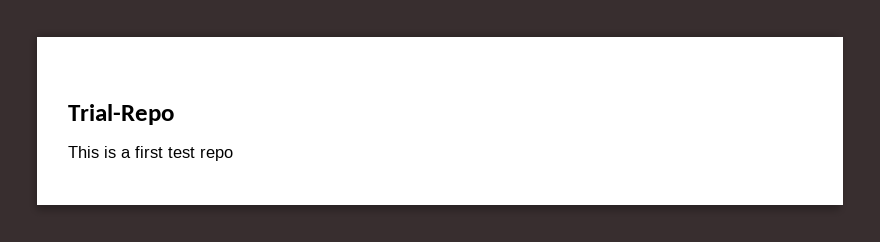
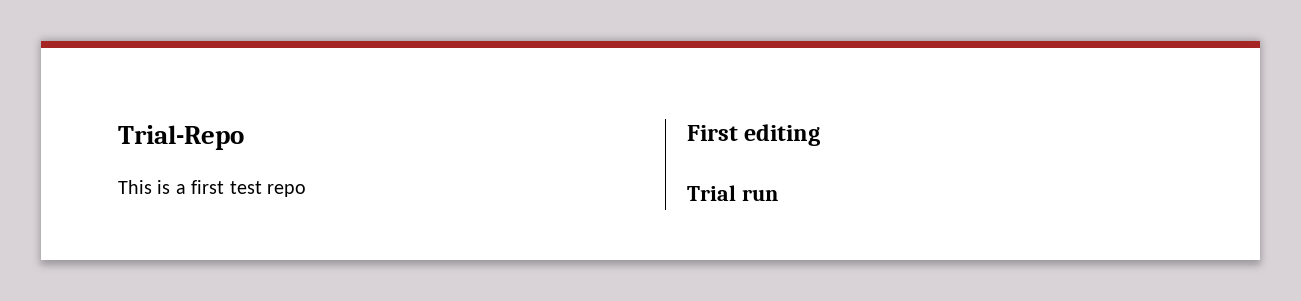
(233, 154) none -> [687,124,821,146] [687,185,778,201] // First editing // Trial run

